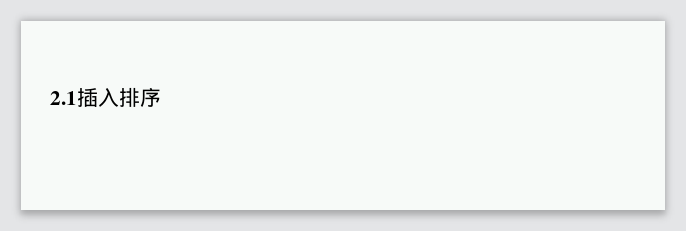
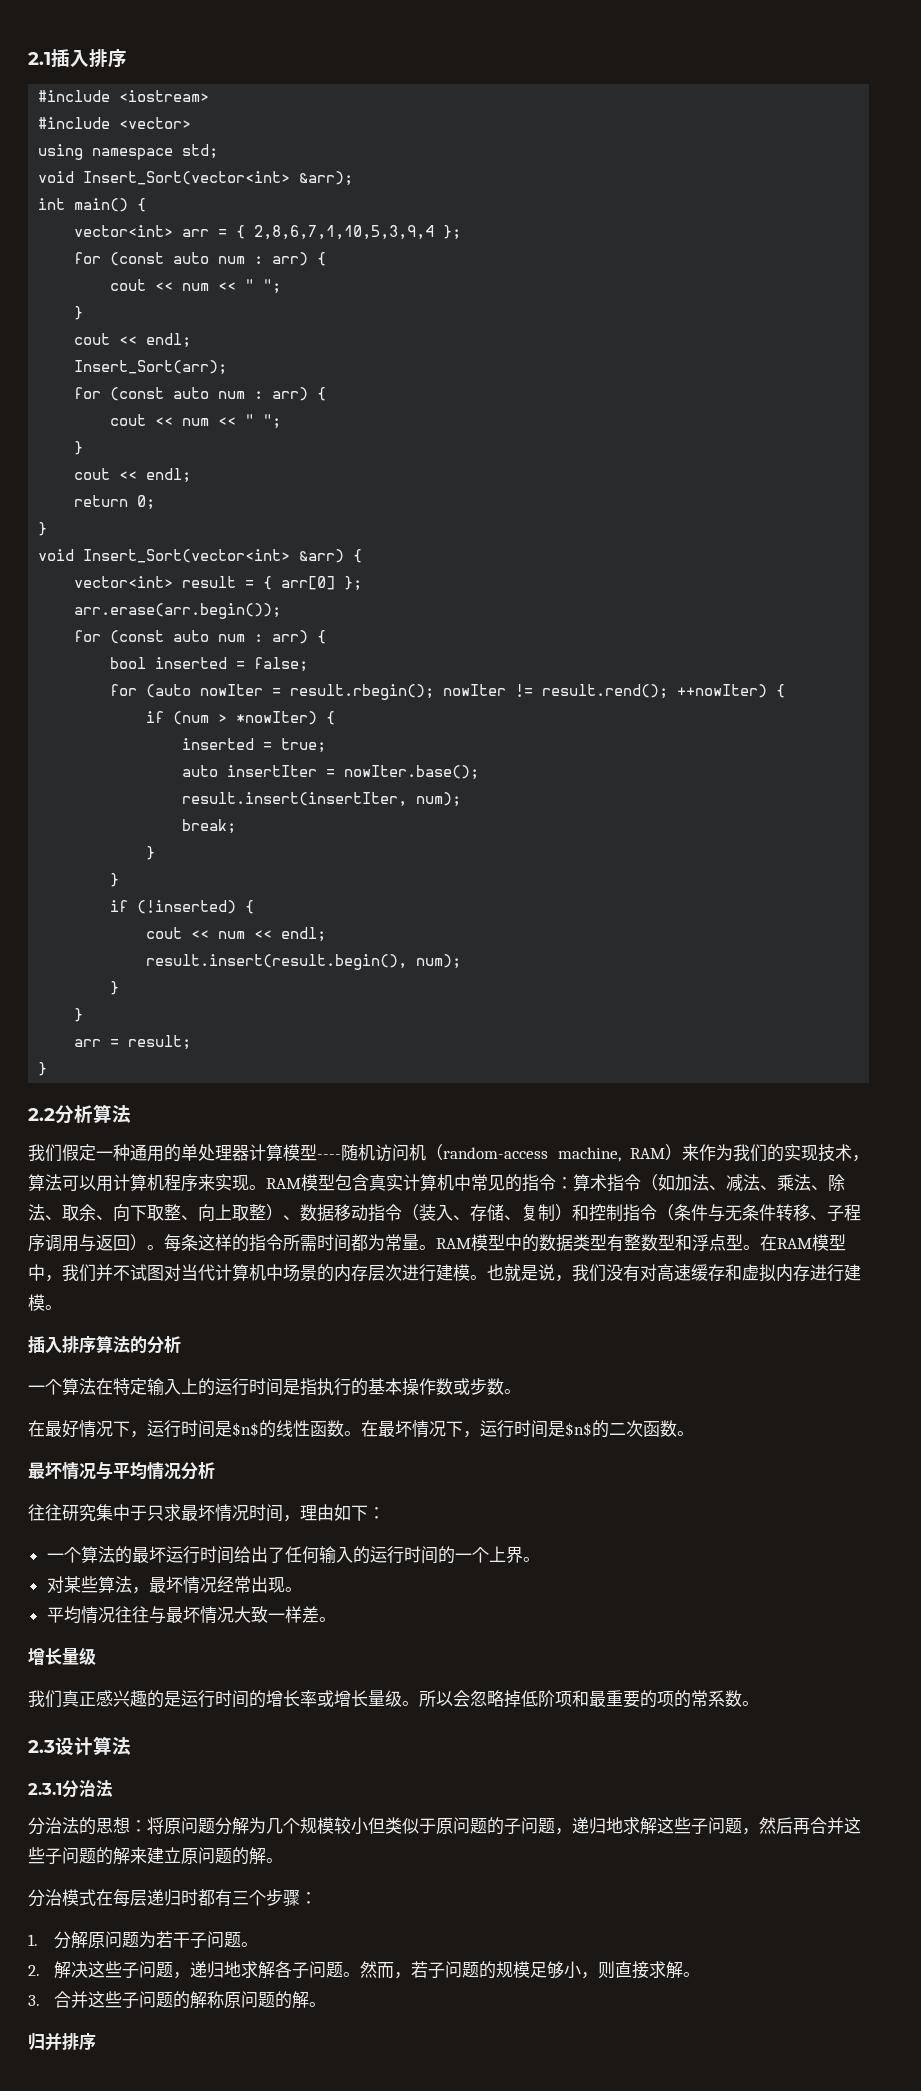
(161, 97) none -> [38,90,210,102] [38,117,192,129] [38,144,219,160] [38,171,354,186] [38,198,147,212] [74,225,462,240] [74,252,327,266] [110,279,282,294] [74,306,84,320] [74,333,192,348] [74,360,228,375] [74,387,327,401] [110,414,282,429] [74,441,84,455] [74,468,192,483] [74,495,156,510] [38,522,48,536] [38,549,363,563] [74,576,363,591] [74,603,282,619] [74,630,327,644] [110,657,309,672] [110,684,786,700] [146,711,336,725] [182,738,327,753] [182,765,480,780] [182,792,462,807] [182,819,237,834] [146,846,156,860] [110,873,120,887] [110,900,255,914] [146,927,327,942] [146,954,462,970] [110,981,120,995] [74,1008,84,1022] [74,1035,192,1050] [38,1062,48,1076] [28,1104,131,1124] [28,1144,869,1162] [28,1174,845,1192] [28,1204,861,1222] [28,1234,846,1252] [28,1264,861,1282] [28,1294,62,1311] [28,1335,181,1354] [28,1378,521,1396] [28,1420,694,1438] [28,1461,215,1480] [28,1504,385,1522] [46,1546,540,1564] [46,1576,302,1594] [46,1606,336,1624] [28,1647,96,1666] [28,1690,759,1708] [28,1736,131,1755] [28,1780,113,1798] [28,1817,861,1835] [28,1847,283,1865] [28,1889,317,1907] [28,1931,259,1949] [28,1961,701,1979] [28,1991,327,2009] [28,2032,96,2051] // #include <iostream> // #include <vector> // using namespace std; // void Insert_Sort(vector<int> &arr); // int main() { // vector<int> arr = { 2,8,6,7,1,10,5,3,9,4 }; // for (const auto num : arr) { // cout << num << " "; // } // cout << endl; // Insert_Sort(arr); // for (const auto num : arr) { // cout << num << " "; // } // cout << endl; // return 0; // } // void Insert_Sort(vector<int> &arr) { // vector<int> result = { arr[0] }; // arr.erase(arr.begin()); // for (const auto num : arr) { // bool inserted = false; // for (auto nowIter = result.rbegin(); nowIter != result.rend(); ++nowIter) { // if (num > *nowIter) { // inserted = true; // auto insertIter = nowIter.base(); // result.insert(insertIter, num); // break; // } // } // if (!inserted) { // cout << num << endl; // result.insert(result.begin(), num); // } // } // arr = result; // } // 2.2分析算法 // 我们假定一种通用的单处理器计算模型----随机访问机（random-access machine, RAM）来作为我们的实现技术，算法可以用计算机程序来实现。RAM模型包含真实计算机中常见的指令：算术指令（如加法、减法、乘法、除法、取余、向下取整、向上取整）、数据移动指令（装入、存储、复制）和控制指令（条件与无条件转移、子程序调用与返回）。每条这样的指令所需时间都为常量。RAM模型中的数据类型有整数型和浮点型。在RAM模型中，我们并不试图对当代计算机中场景的内存层次进行建模。也就是说，我们没有对高速缓存和虚拟内存进行建模。 // 插入排序算法的分析 // 一个算法在特定输入上的运行时间是指执行的基本操作数或步数。 // 在最好情况下，运行时间是$n$的线性函数。在最坏情况下，运行时间是$n$的二次函数。 // 最坏情况与平均情况分析 // 往往研究集中于只求最坏情况时间，理由如下： // 一个算法的最坏运行时间给出了任何输入的运行时间的一个上界。 // 对某些算法，最坏情况经常出现。 // 平均情况往往与最坏情况大致一样差。 // 增长量级 // 我们真正感兴趣的是运行时间的增长率或增长量级。所以会忽略掉低阶项和最重要的项的常系数。 // 2.3设计算法 // 2.3.1分治法 // 分治法的思想：将原问题分解为几个规模较小但类似于原问题的子问题，递归地求解这些子问题，然后再合并这些子问题的解来建立原问题的解。 // 分治模式在每层递归时都有三个步骤： // 1.分解原问题为若干子问题。 // 2.解决这些子问题，递归地求解各子问题。然而，若子问题的规模足够小，则直接求解。 // 3.合并这些子问题的解称原问题的解。 // 归并排序

